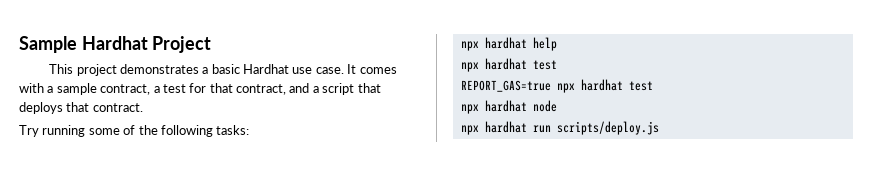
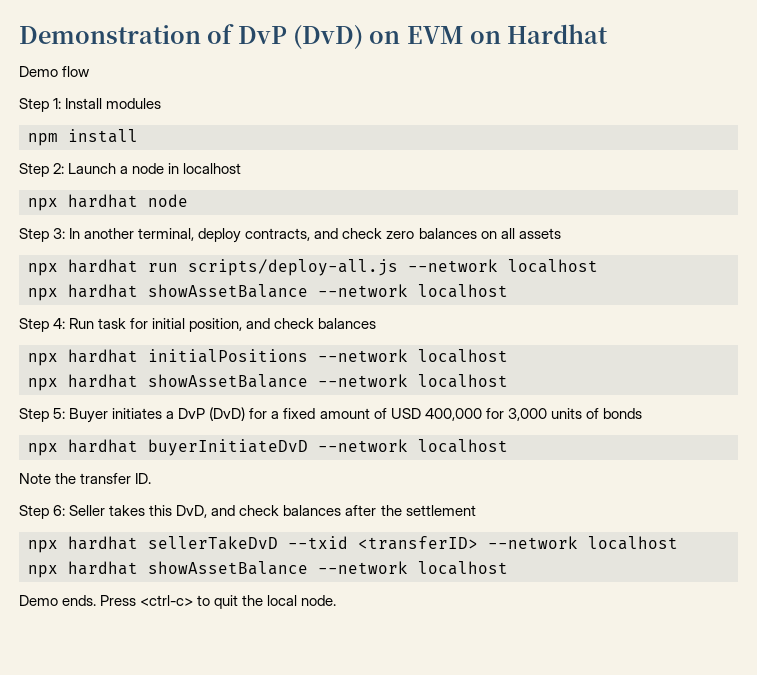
[19,36,212,53] [49,64,397,76] [19,83,381,95] [19,102,143,114] [19,125,250,137] [460,37,557,51] [460,58,557,72] [460,79,653,93] [460,100,557,114] [460,121,659,135] Sample Hardhat Project // This project demonstrates a basic Hardhat use case. It comes with a sample contract, a test for that contract, and a script that deploys that contract. // Try running some of the following tasks: // npx hardhat help // npx hardhat test // REPORT_GAS=true npx hardhat test // npx hardhat node // npx hardhat run scripts/deploy.js -> [19,24,609,49] [19,66,91,77] [19,98,162,112] [28,129,138,146] [19,163,242,177] [28,194,188,211] [19,228,561,243] [28,259,598,276] [28,284,508,301] [19,318,377,332] [28,349,508,366] [28,374,508,391] [19,407,642,423] [28,439,508,456] [19,473,152,484] [19,505,476,519] [28,536,678,553] [28,561,508,578] [19,595,337,609] Demonstration of DvP (DvD) on EVM on Hardhat // Demo flow // Step 1: Install modules // npm install // Step 2: Launch a node in localhost // npx hardhat node // Step 3: In another terminal, deploy contracts, and check zero balances on all assets // npx hardhat run scripts/deploy-all.js --network localhost // npx hardhat showAssetBalance --network localhost // Step 4: Run task for initial position, and check balances // npx hardhat initialPositions --network localhost // npx hardhat showAssetBalance --network localhost // Step 5: Buyer initiates a DvP (DvD) for a fixed amount of USD 400,000 for 3,000 units of bonds // npx hardhat buyerInitiateDvD --network localhost // Note the transfer ID. // Step 6: Seller takes this DvD, and check balances after the settlement // npx hardhat sellerTakeDvD --txid <transferID> --network localhost // npx hardhat showAssetBalance --network localhost // Demo ends. Press <ctrl-c> to quit the local node.

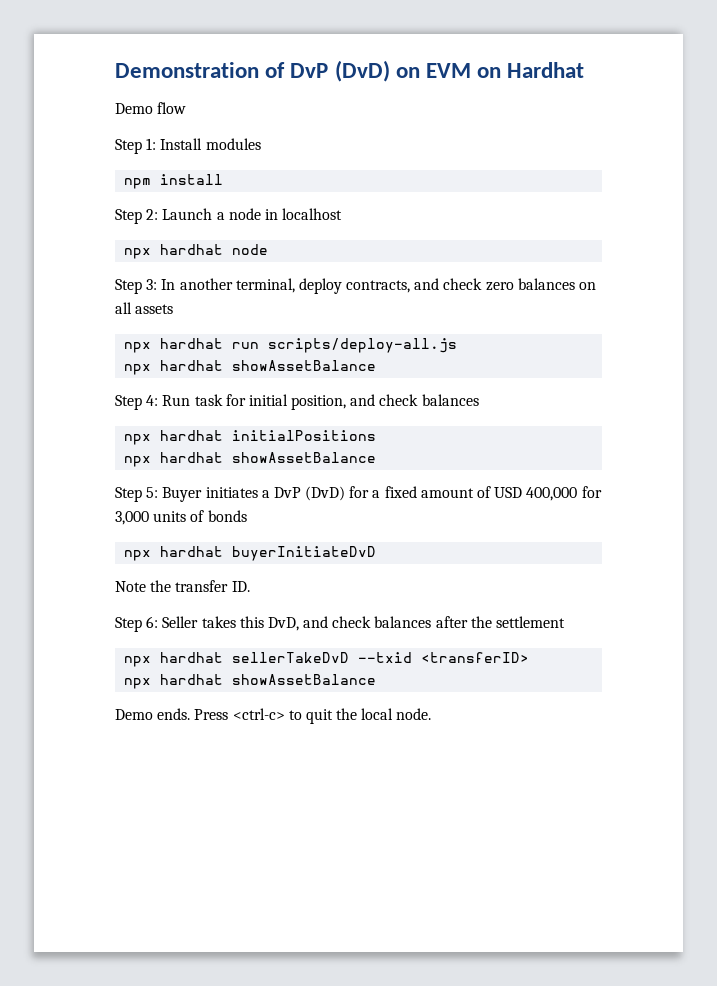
[408,259,598,273] [28,284,508,301] --network localhost // npx hardhat showAssetBalance --network localhost -> [124,360,377,375] // npx hardhat showAssetBalance
[318,349,508,363] [28,374,508,391] --network localhost // npx hardhat showAssetBalance --network localhost -> [124,452,377,467] // npx hardhat showAssetBalance
[318,439,508,453] --network localhost -> (377, 553) none
[488,536,678,550] [28,561,508,578] --network localhost // npx hardhat showAssetBalance --network localhost -> [124,674,377,689] // npx hardhat showAssetBalance

